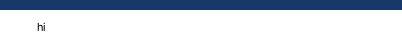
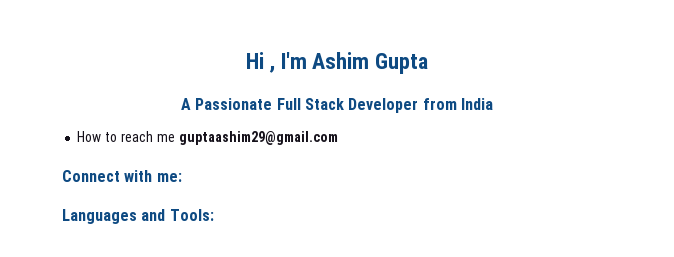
[37,22,46,31] hi -> [245,52,429,74] [181,98,493,113] [77,131,338,145] [62,170,182,182] [62,209,214,224] Hi , I'm Ashim Gupta // A Passionate Full Stack Developer from India // How to reach me guptaashim29@gmail.com // Connect with me: // Languages and Tools:

